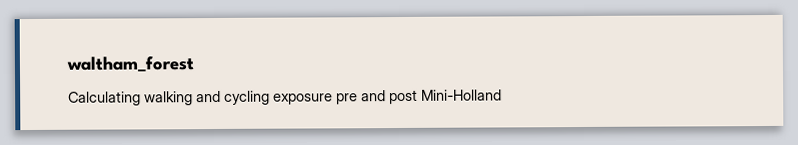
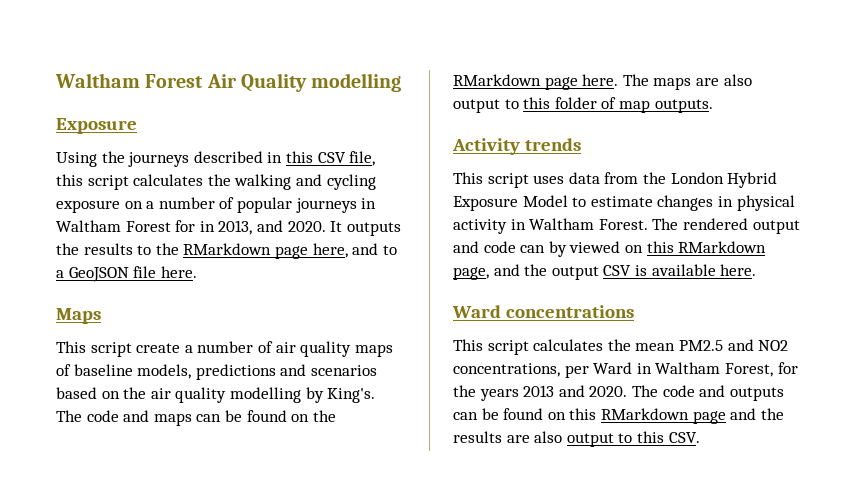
[66,56,194,72] [68,89,502,106] waltham_forest // Calculating walking and cycling exposure pre and post Mini-Holland -> [55,73,402,92] [56,118,137,134] [56,151,376,167] [56,174,376,190] [56,197,377,213] [56,220,401,236] [56,243,397,259] [56,266,197,282] [56,308,101,324] [56,341,393,357] [56,364,377,380] [56,387,376,403] [56,410,336,426] [453,74,752,90] [453,97,713,113] [452,138,581,155] [453,172,778,188] [453,195,795,211] [453,218,800,234] [453,241,767,257] [453,264,757,280] [452,305,634,318] [453,339,789,355] [453,362,798,378] [453,385,784,401] [453,408,784,424] [453,431,700,447] Waltham Forest Air Quality modelling // Exposure // Using the journeys described in this CSV file, this script calculates the walking and cycling exposure on a number of popular journeys in Waltham Forest for in 2013, and 2020. It outputs the results to the RMarkdown page here, and to a GeoJSON file here. // Maps // This script create a number of air quality maps of baseline models, predictions and scenarios based on the air quality modelling by King's. The code and maps can be found on the RMarkdown page here. The maps are also output to this folder of map outputs. // Activity trends // This script uses data from the London Hybrid Exposure Model to estimate changes in physical activity in Waltham Forest. The rendered output and code can by viewed on this RMarkdown page, and the output CSV is available here. // Ward concentrations // This script calculates the mean PM2.5 and NO2 concentrations, per Ward in Waltham Forest, for the years 2013 and 2020. The code and outputs can be found on this RMarkdown page and the results are also output to this CSV.

